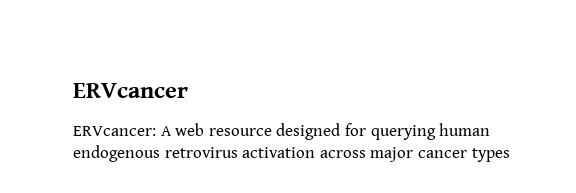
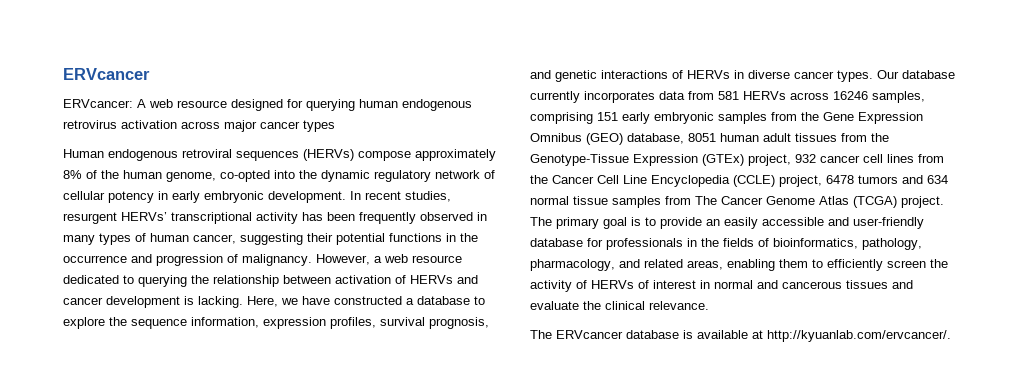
(510, 155) none -> [63,149,496,161] [63,170,495,182] [63,191,451,203] [63,212,487,224] [63,233,478,245] [63,254,462,266] [63,275,478,287] [63,296,485,308] [63,317,489,329] [530,70,955,82] [530,91,925,103] [530,112,923,124] [530,133,889,145] [530,154,944,166] [530,175,948,187] [530,196,944,208] [530,217,924,229] [530,238,922,250] [530,259,948,271] [530,280,913,292] [530,301,709,310] [530,330,951,342] // Human endogenous retroviral sequences (HERVs) compose approximately 8% of the human genome, co-opted into the dynamic regulatory network of cellular potency in early embryonic development. In recent studies, resurgent HERVs’ transcriptional activity has been frequently observed in many types of human cancer, suggesting their potential functions in the occurrence and progression of malignancy. However, a web resource dedicated to querying the relationship between activation of HERVs and cancer development is lacking. Here, we have constructed a database to explore the sequence information, expression profiles, survival prognosis, and genetic interactions of HERVs in diverse cancer types. Our database currently incorporates data from 581 HERVs across 16246 samples, comprising 151 early embryonic samples from the Gene Expression Omnibus (GEO) database, 8051 human adult tissues from the Genotype-Tissue Expression (GTEx) project, 932 cancer cell lines from the Cancer Cell Line Encyclopedia (CCLE) project, 6478 tumors and 634 normal tissue samples from The Cancer Genome Atlas (TCGA) project. The primary goal is to provide an easily accessible and user-friendly database for professionals in the fields of bioinformatics, pathology, pharmacology, and related areas, enabling them to efficiently screen the activity of HERVs of interest in normal and cancerous tissues and evaluate the clinical relevance. // The ERVcancer database is available at http://kyuanlab.com/ervcancer/.

